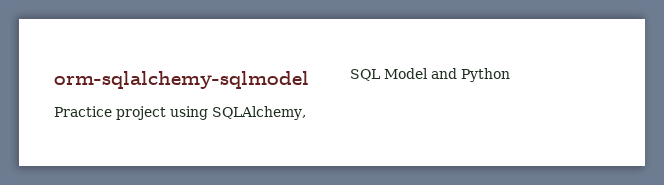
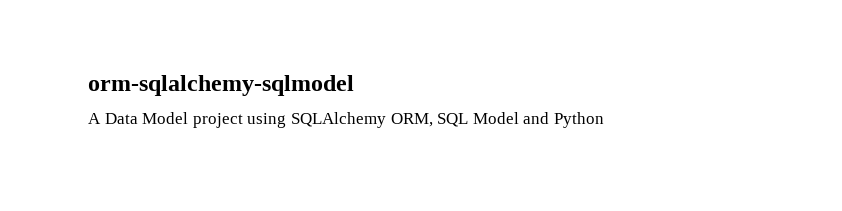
[54,106,306,120] Practice project using SQLAlchemy, -> [88,112,433,128] A Data Model project using SQLAlchemy ORM,

